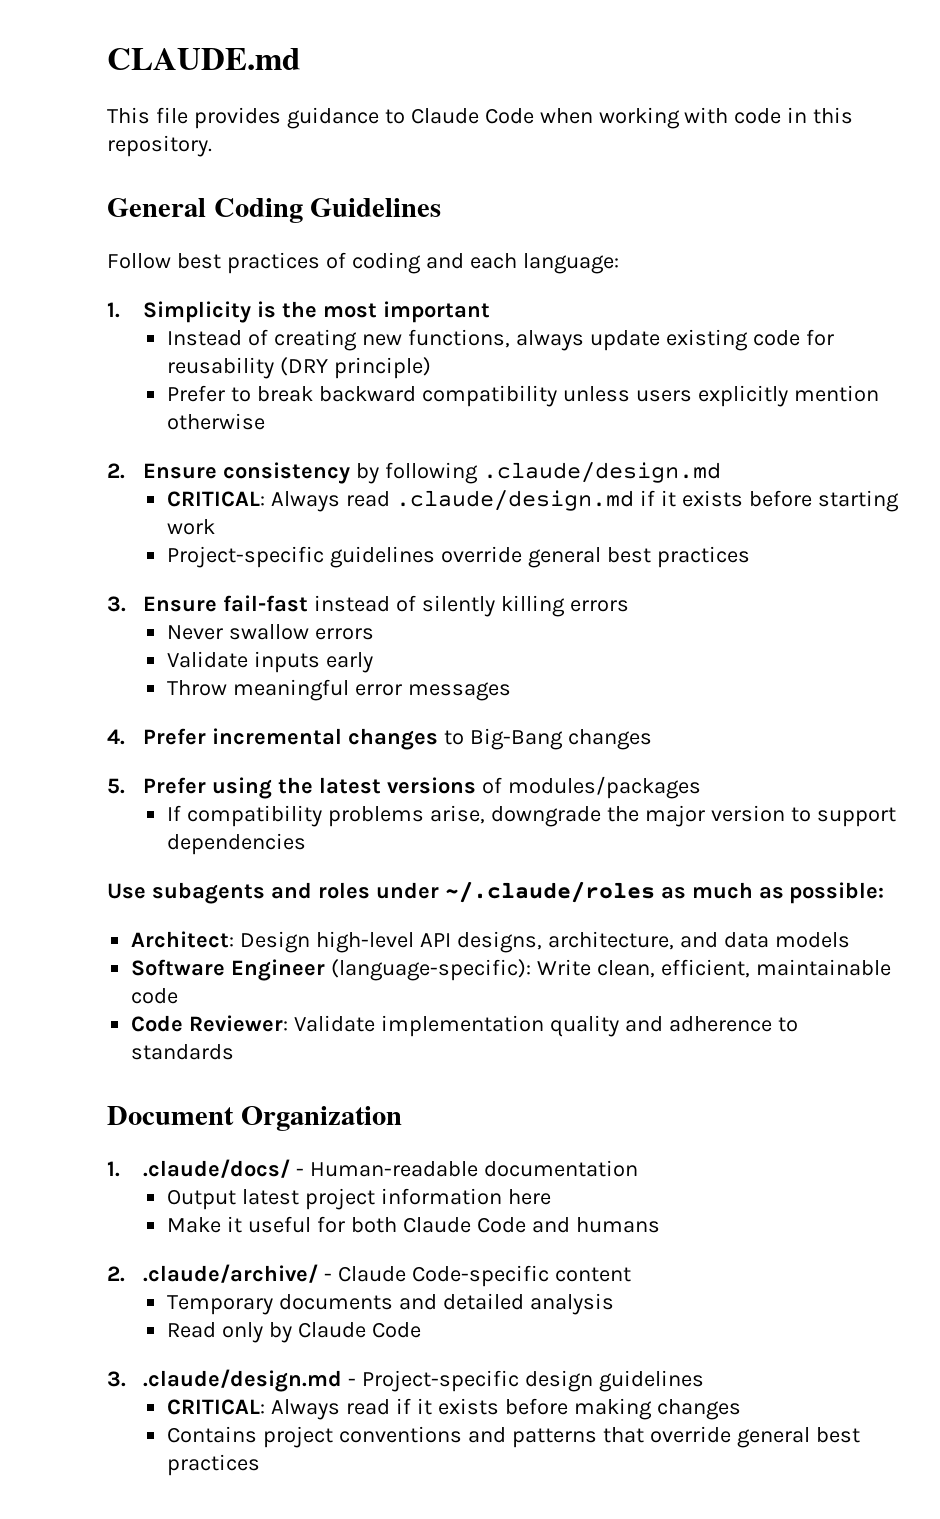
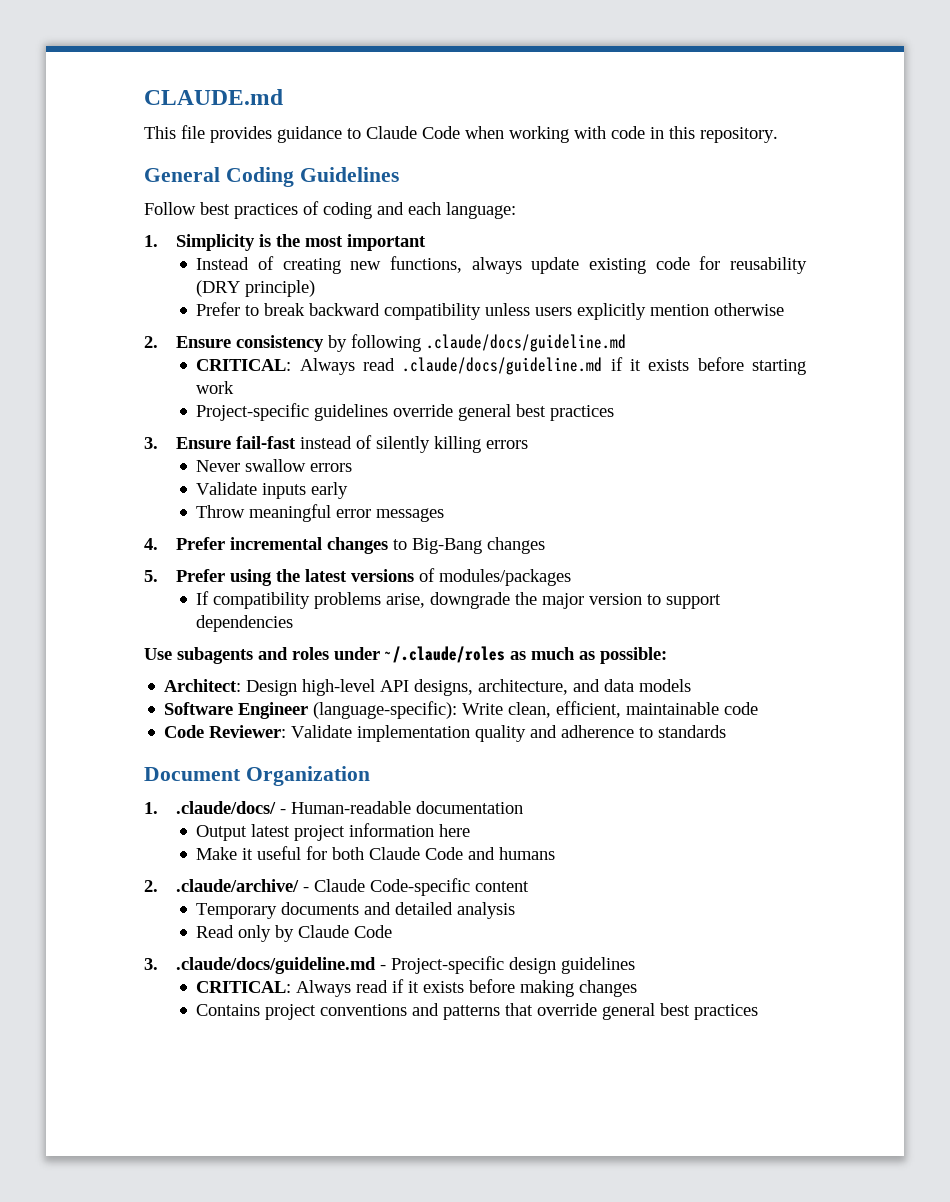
[482,462,721,483] [167,490,634,512] .claude/design.md // CRITICAL: Always read .claude/design.md -> [425,334,626,352] [196,357,603,375] .claude/docs/guideline.md // CRITICAL: Always read .claude/docs/guideline.md
[142,1369,342,1392] .claude/design.md -> [175,957,376,974] .claude/docs/guideline.md

